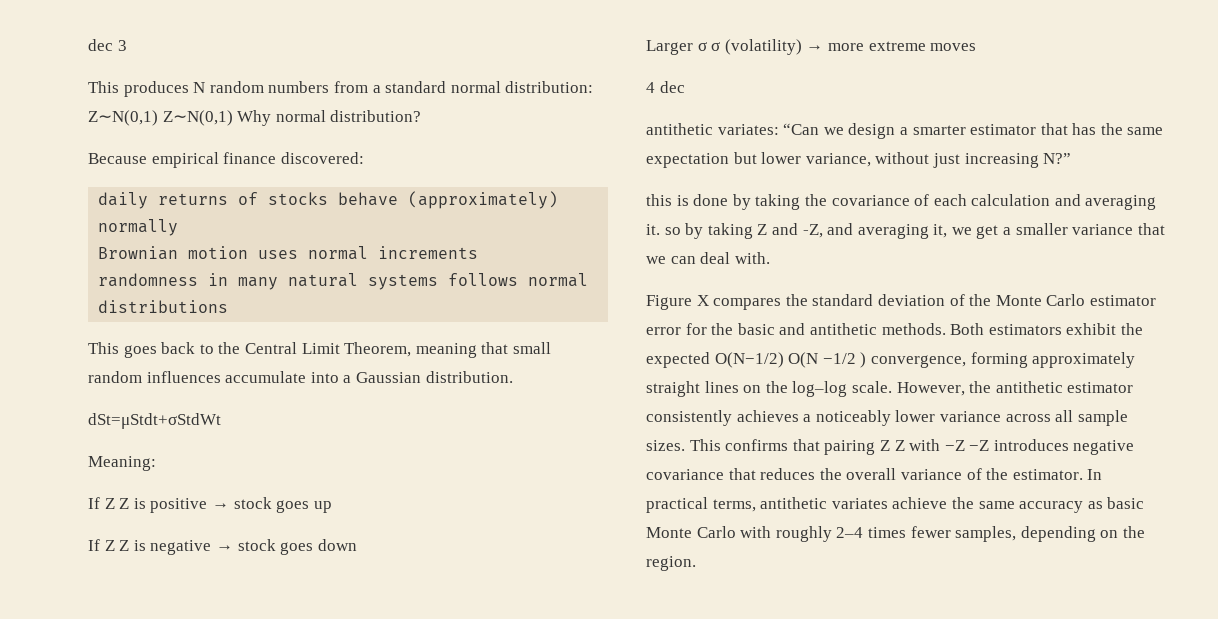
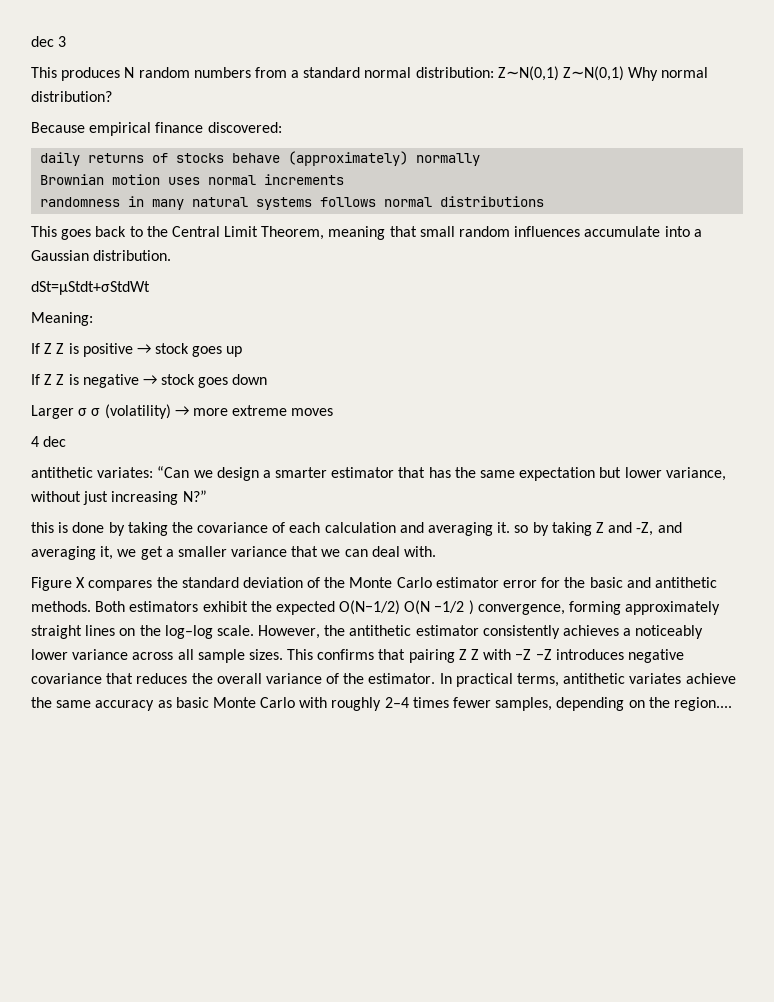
[646,556,696,571] region. -> [673,697,732,711] region....

